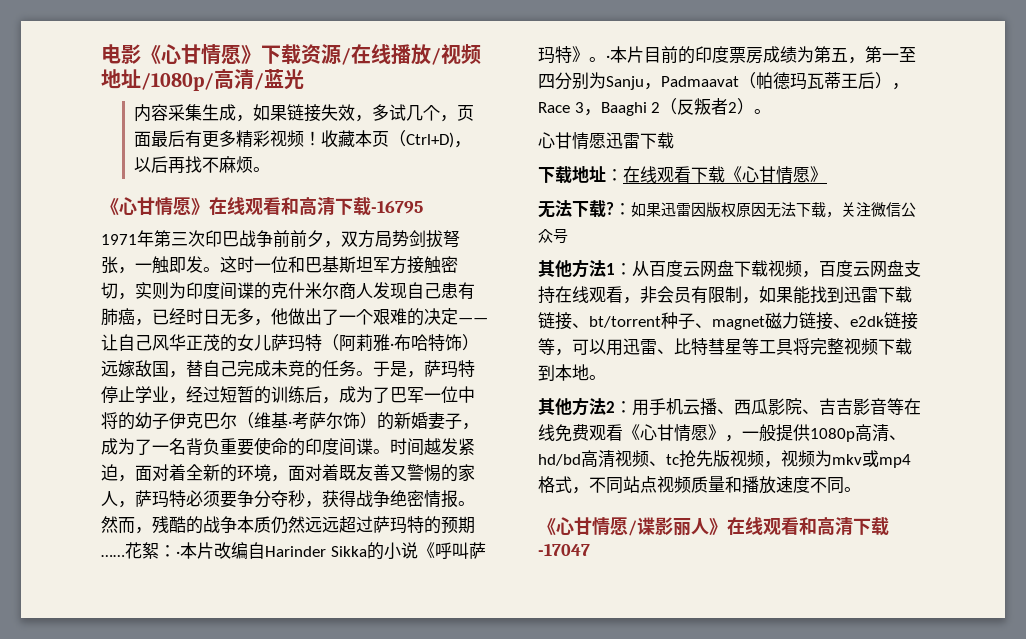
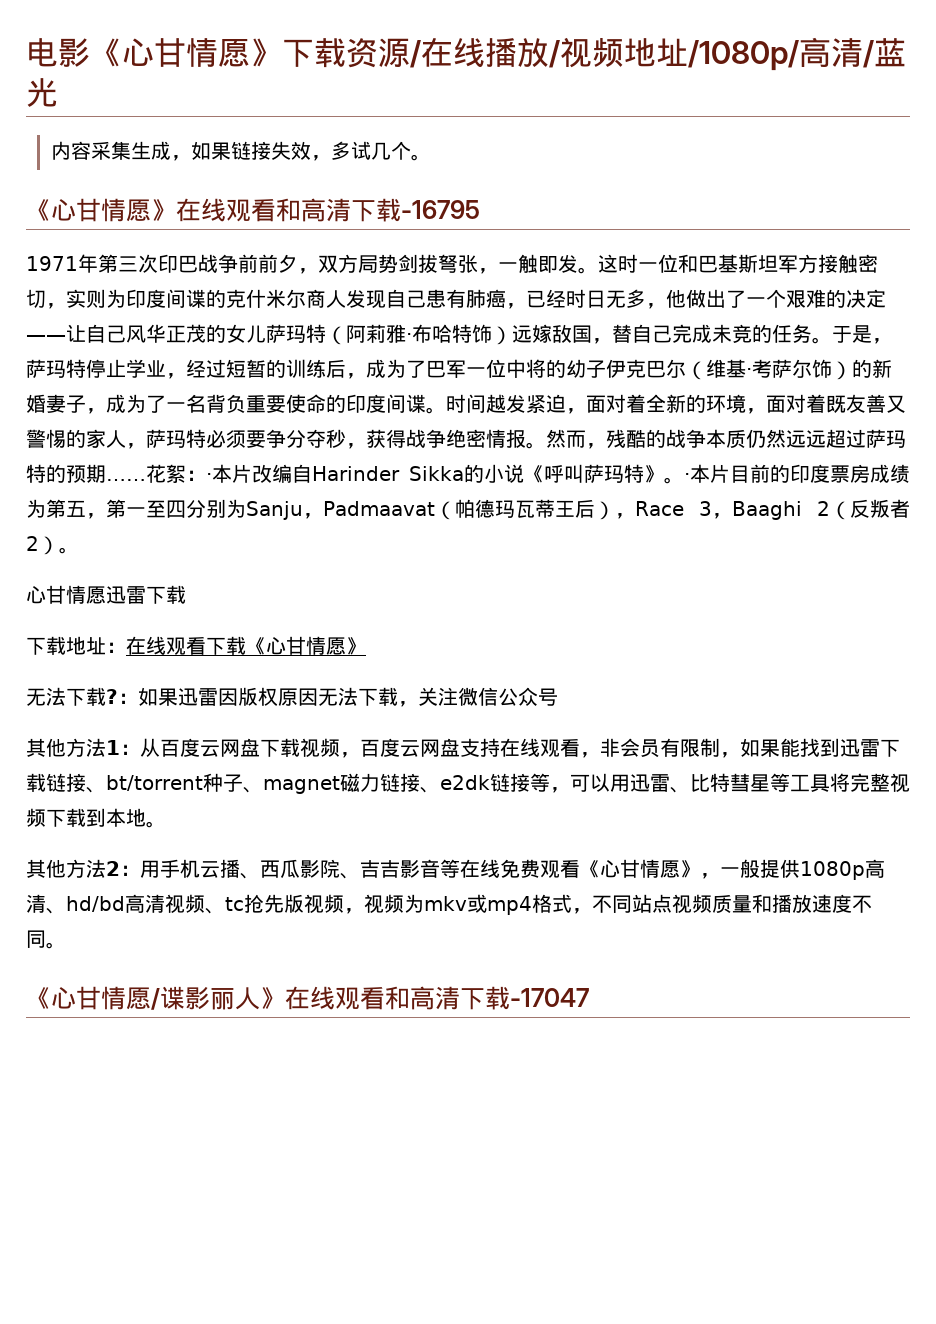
[440,105,475,122] [134,130,472,148] [134,156,254,174] ，页面最后有更多精彩视频！收藏本页（Ctrl+D)，以后再找不麻烦 -> (411, 150) none

